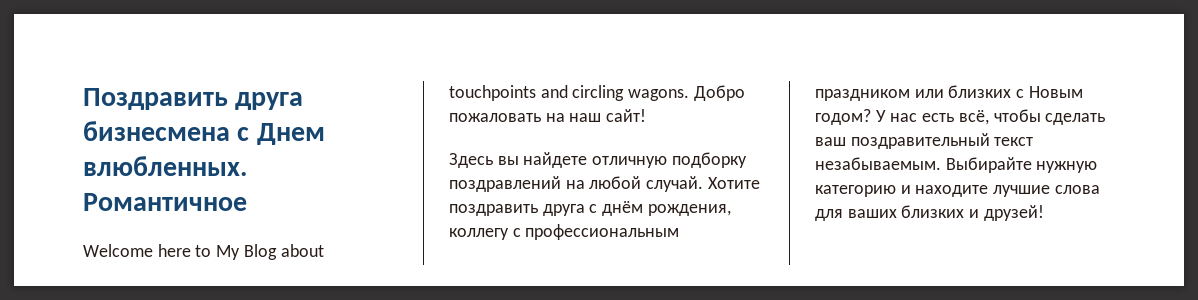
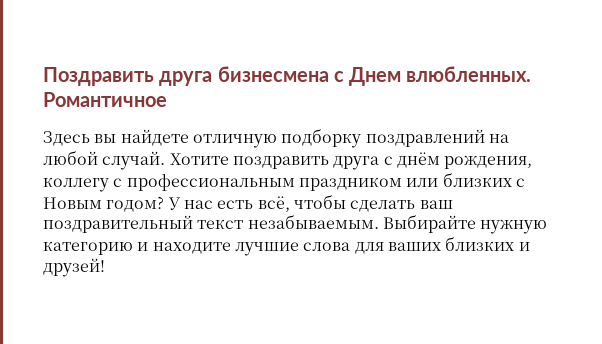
[83,244,324,260] [449,85,745,101] [449,109,647,122] // Welcome here to My Blog about touchpoints and circling wagons. Добро пожаловать на наш сайт! -> (167, 99) none

